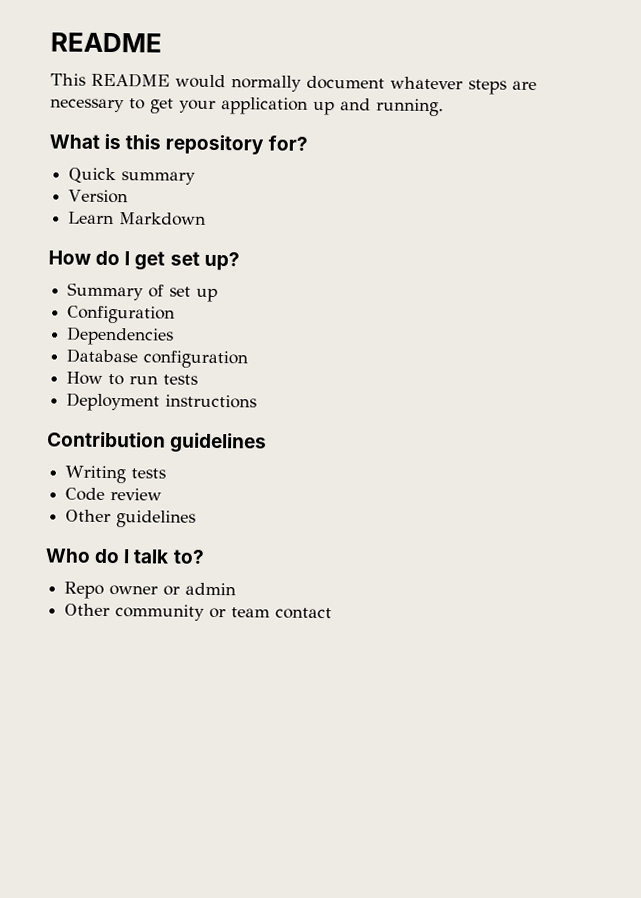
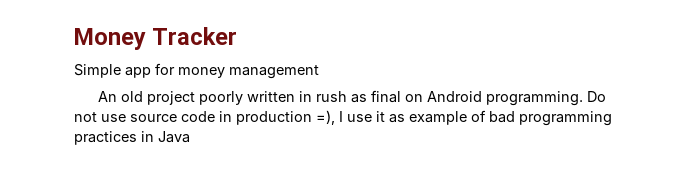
[50,32,162,53] [50,72,537,95] [50,97,444,117] [49,133,308,155] [68,167,197,185] [68,189,129,204] [68,211,207,226] [48,250,240,271] [67,282,219,303] [67,305,176,324] [66,326,175,346] [66,348,249,369] [66,371,199,386] [66,392,258,412] [47,431,268,454] [65,465,167,484] [65,487,163,501] [65,509,197,528] [45,548,205,564] [64,581,237,599] [64,603,333,621] README // This README would normally document whatever steps are necessary to get your application up and running. // What is this repository for? // Quick summary // Version // Learn Markdown // How do I get set up? // Summary of set up // Configuration // Dependencies // Database configuration // How to run tests // Deployment instructions // Contribution guidelines // Writing tests // Code review // Other guidelines // Who do I talk to? // Repo owner or admin // Other community or team contact -> [74,27,238,50] [74,63,319,79] [97,90,606,106] [74,110,612,126] [74,131,190,145] Money Tracker // Simple app for money management // An old project poorly written in rush as final on Android programming. Do not use source code in production =), I use it as example of bad programming practices in Java

